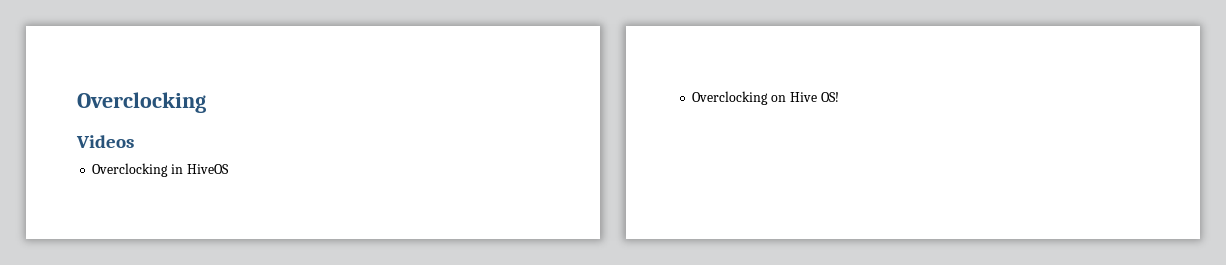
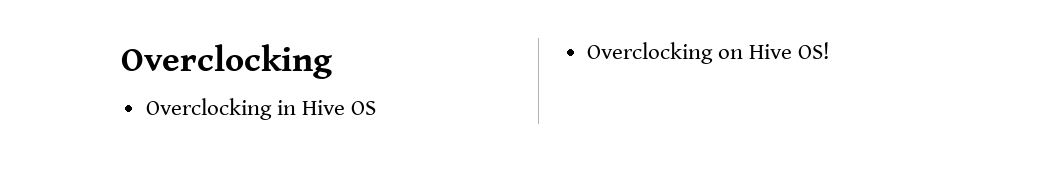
[77,92,206,113] [76,135,134,148] Overclocking // Videos -> [121,44,332,79] Overclocking
[186,164,229,174] HiveOS -> [301,100,376,115] Hive OS

